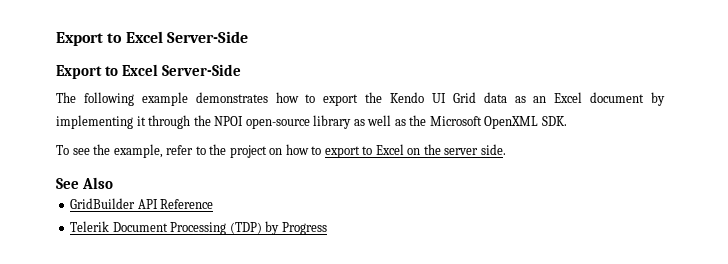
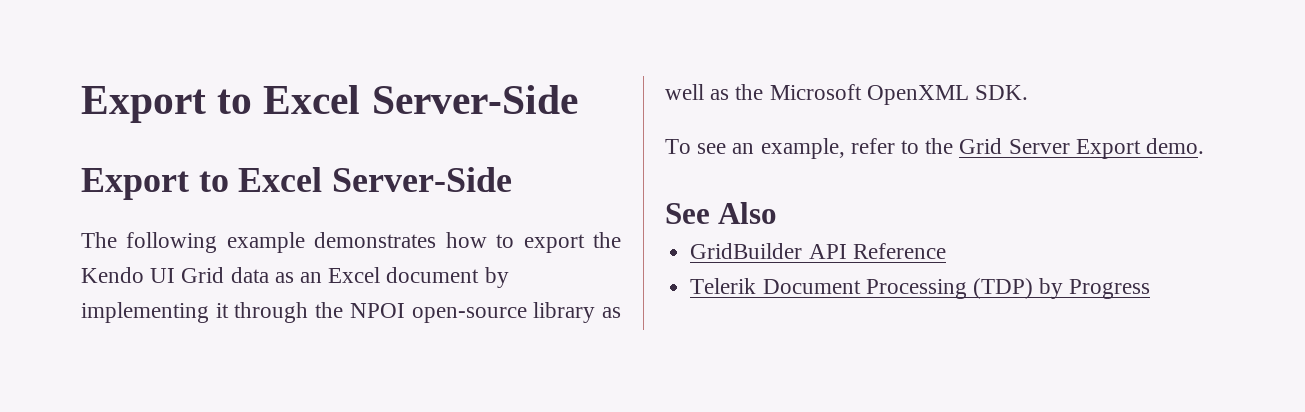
[93,144,111,155] the -> [732,143,755,154] an
[229,144,506,158] project on how to export to Excel on the server side. -> [959,138,1205,159] Grid Server Export demo.

